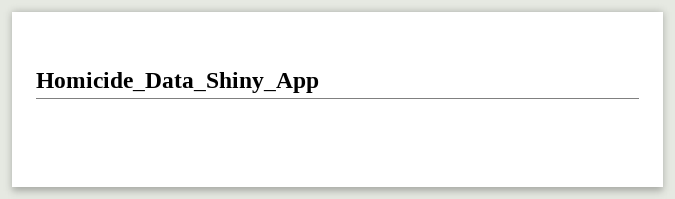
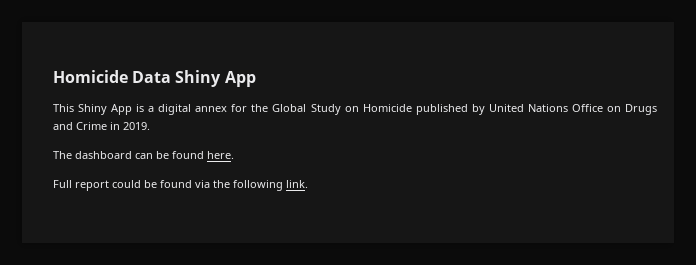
[36,72,319,93] Homicide_Data_Shiny_App -> [53,70,256,87] [53,104,657,115] [53,122,150,130] [53,151,234,159] [53,180,308,191] Homicide Data Shiny App // This Shiny App is a digital annex for the Global Study on Homicide published by United Nations Office on Drugs and Crime in 2019. // The dashboard can be found here. // Full report could be found via the following link.

